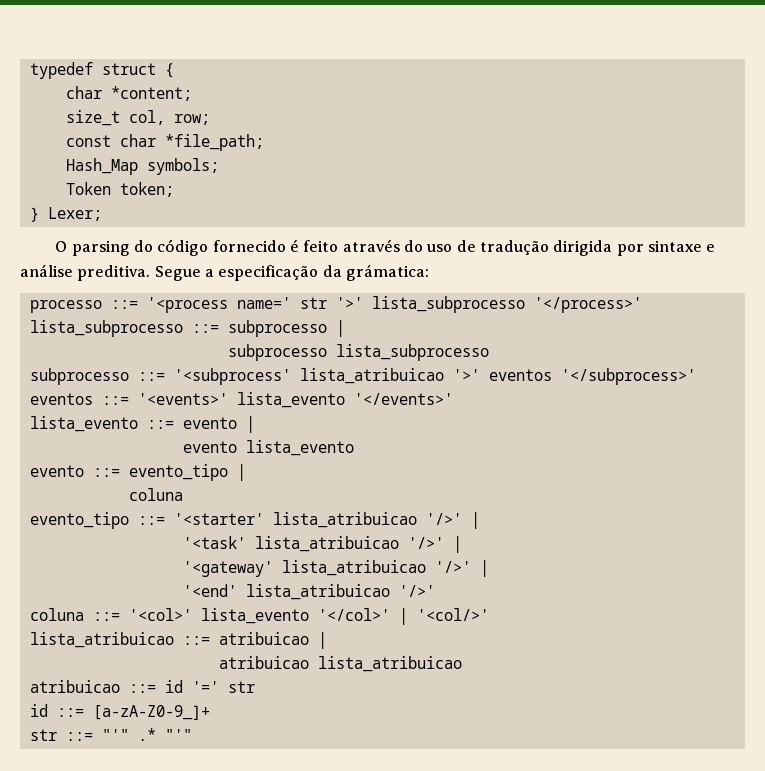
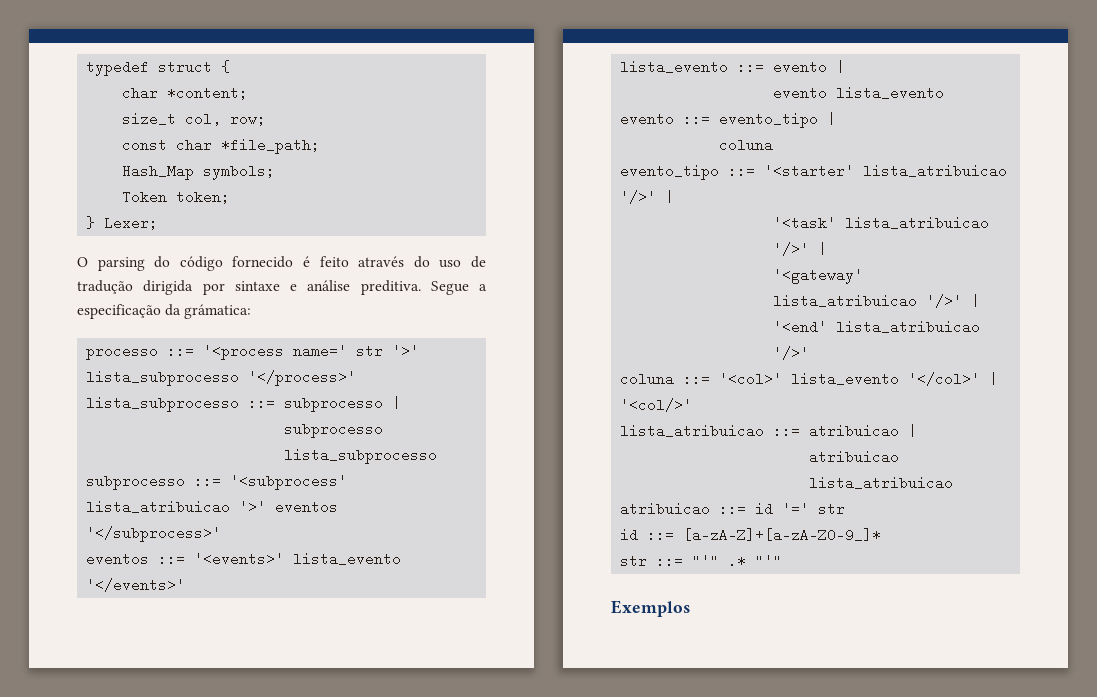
[92,705,210,720] [a-zA-Z0-9_]+ -> [683,528,882,542] [a-zA-Z]+[a-zA-Z0-9_]*
(192, 735) none -> [611,600,690,617] // Exemplos

